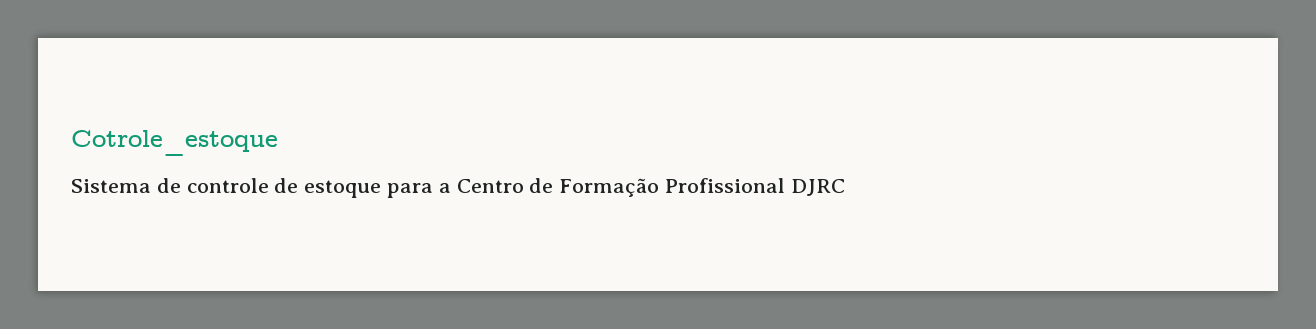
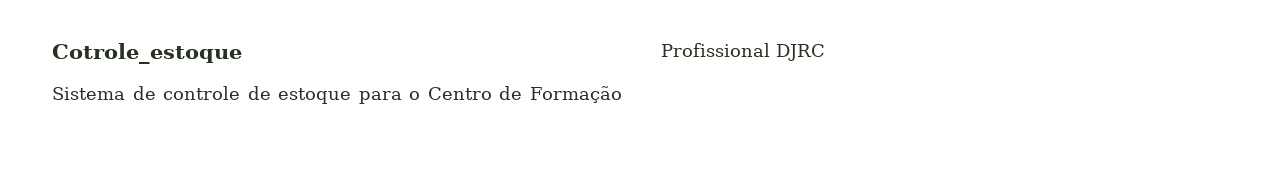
[438,183,451,193] a -> [409,91,421,100] o

